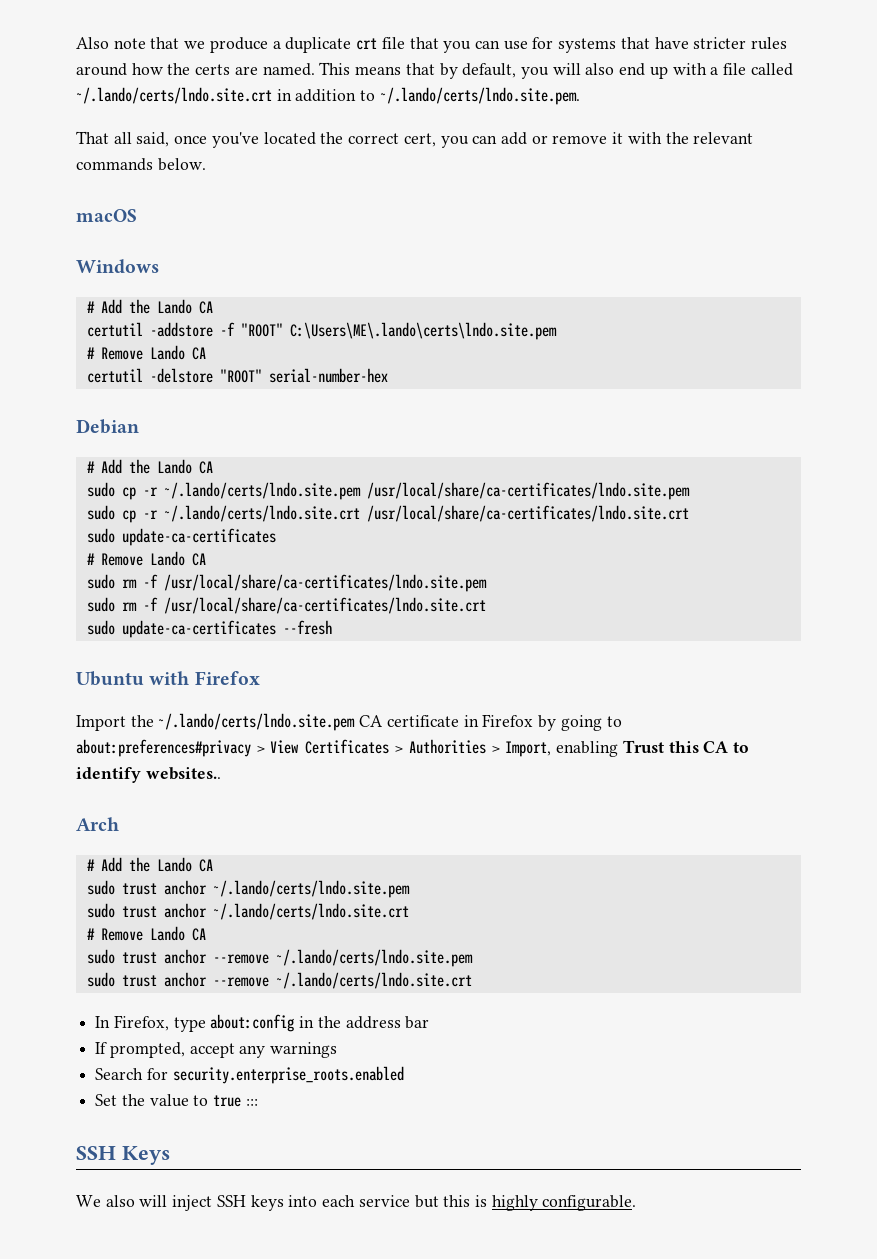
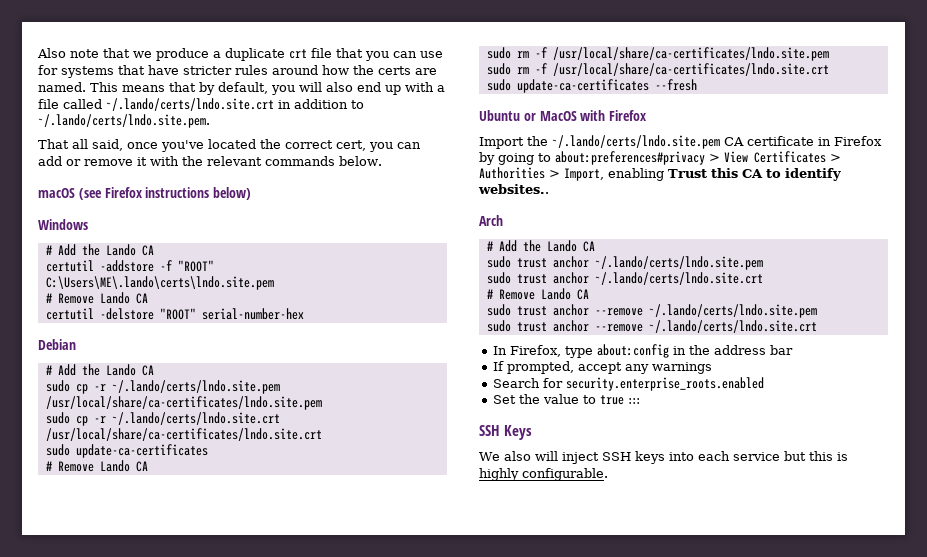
(137, 215) none -> [78,187,252,200] (see Firefox instructions below)
(144, 678) none -> [523,111,577,121] or MacOS

